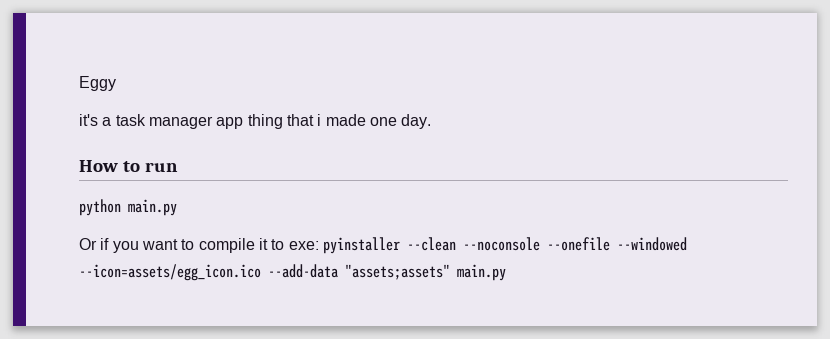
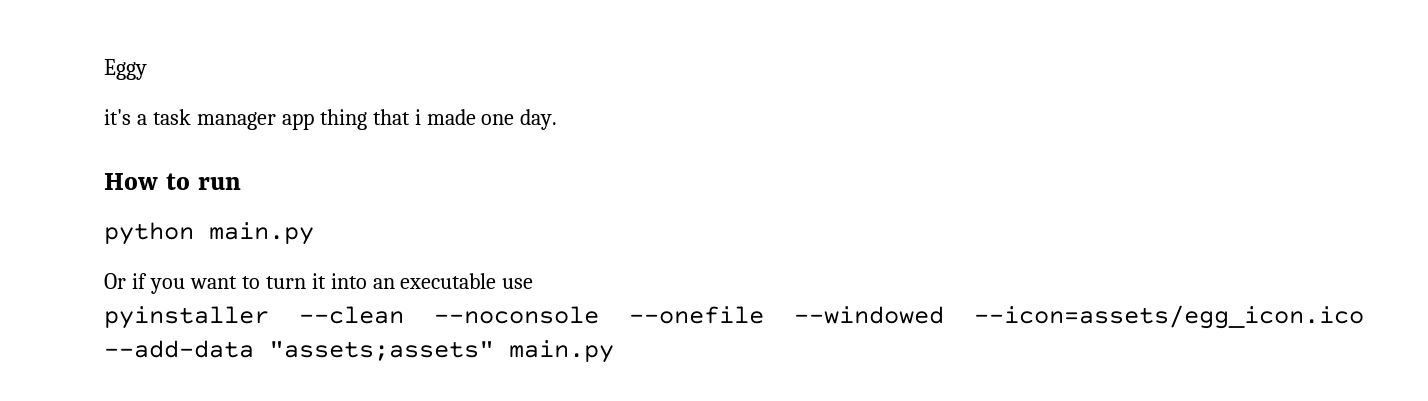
[198,238,319,253] compile it to exe: -> [265,273,534,289] turn it into an executable use //

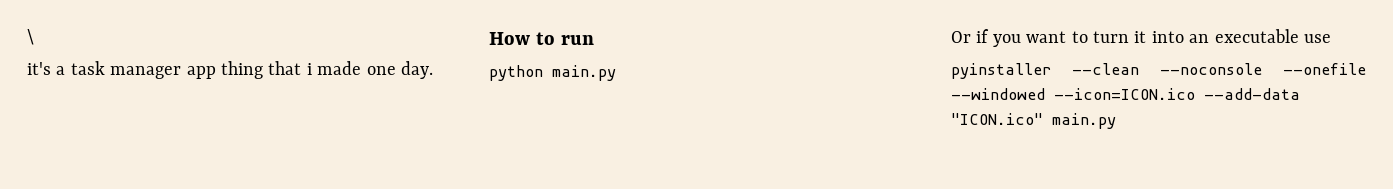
[104,59,147,80] Eggy -> [27,29,34,45] \
[974,305,1364,329] [104,340,494,361] --icon=assets/egg_icon.ico --add-data "assets;assets" -> [1054,88,1300,100] [951,113,1043,125] --icon=ICON.ico --add-data "ICON.ico"

